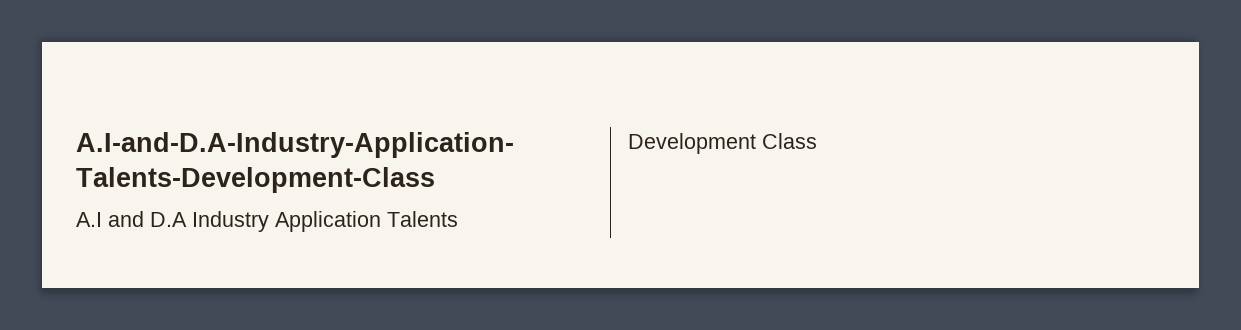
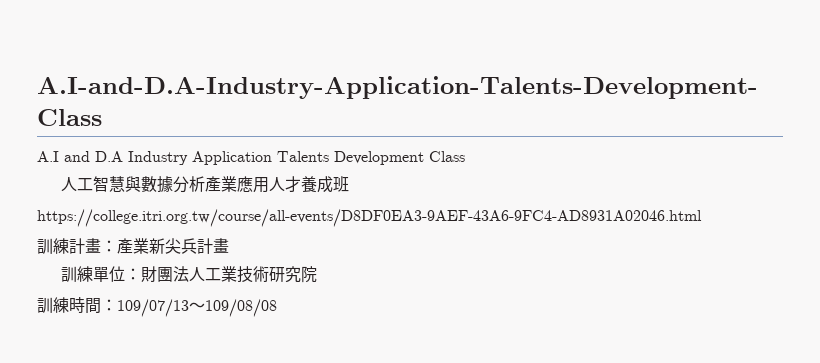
(817, 141) none -> [60,176,349,193] [37,209,702,227] [37,238,229,254] [60,266,317,283] [37,297,277,317] // 人工智慧與數據分析產業應用人才養成班 // https://college.itri.org.tw/course/all-events/D8DF0EA3-9AEF-43A6-9FC4-AD8931A02046.html // 訓練計畫：產業新尖兵計畫 // 訓練單位：財團法人工業技術研究院 // 訓練時間：109/07/13～109/08/08

